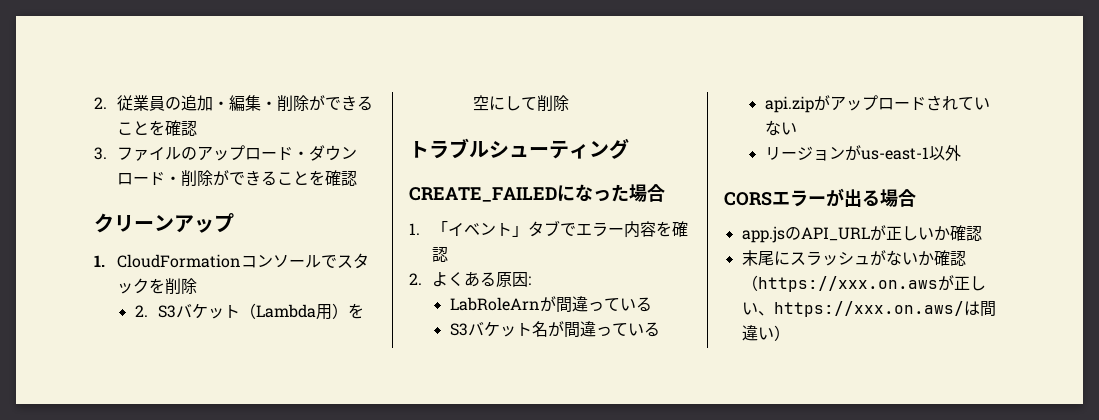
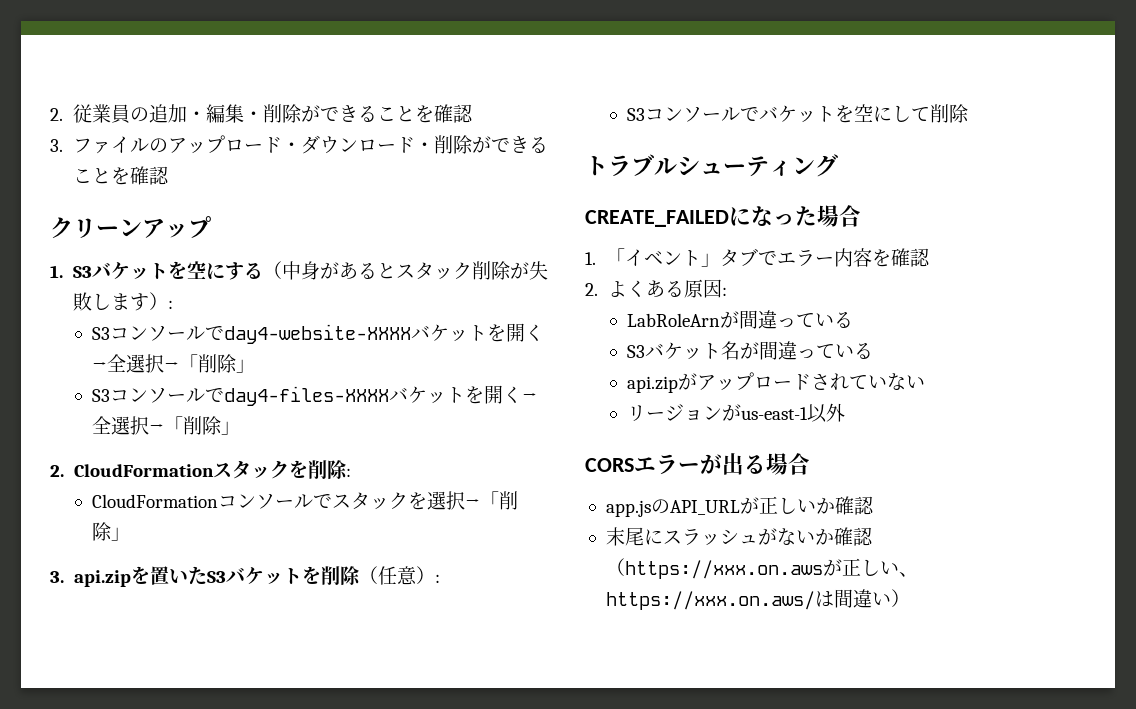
(105, 261) none -> [72,261,548,280] [72,292,173,311] [92,323,545,344] [92,354,256,373] [92,385,538,406] [92,416,241,435] [50,460,351,480] S3バケットを空にする（中身があるとスタック削除が失敗します）: // S3コンソールでday4-website-XXXXバケットを開く→全選択→「削除」 // S3コンソールでday4-files-XXXXバケットを開く→全選択→「削除」 // 2. CloudFormationスタックを削除: //
[165,278,198,294] [134,303,349,320] 削除 // 2. S3バケット（Lambda用） -> [427,491,519,510] [92,522,131,541] [50,566,440,587] [627,105,836,123] 選択→「削除」 // 3. api.zipを置いたS3バケットを削除（任意）: // S3コンソールでバケット

